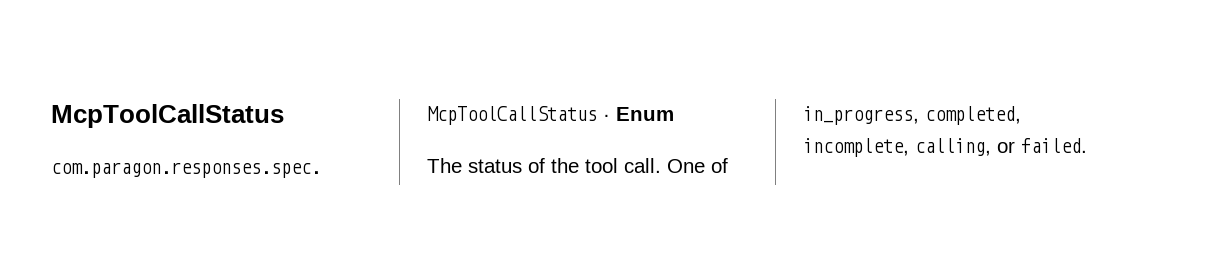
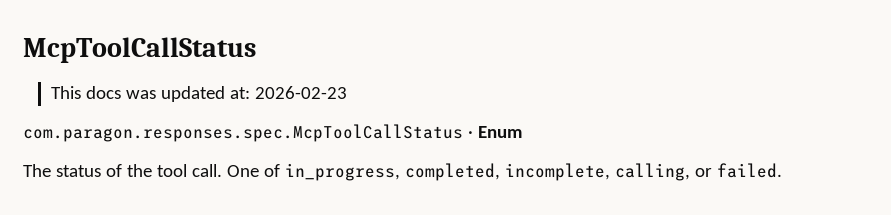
(284, 116) none -> [50,86,347,102] // This docs was updated at: 2026-02-23

